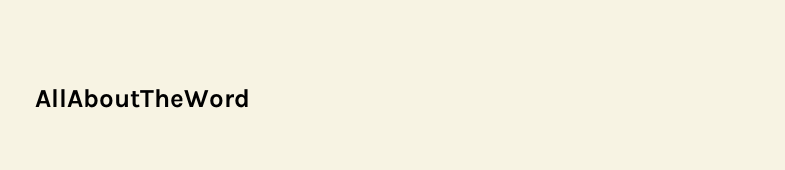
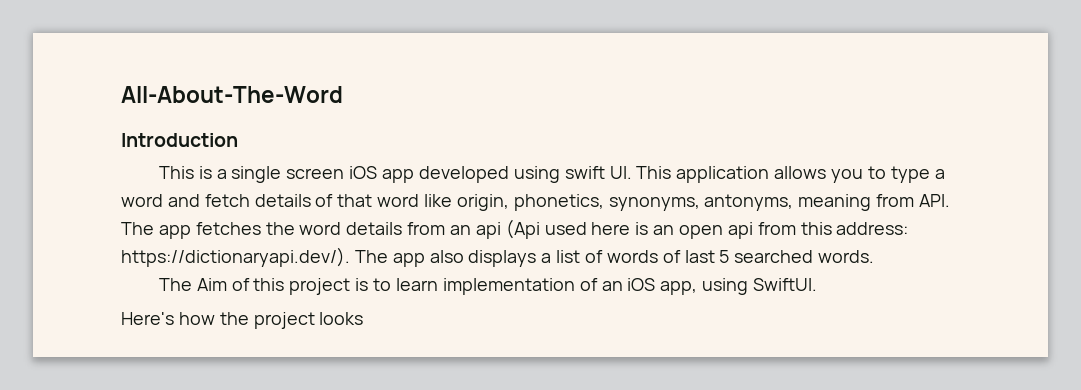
[35,89,250,108] AllAboutTheWord -> [121,86,343,103] [121,133,238,147] [158,166,945,183] [121,194,951,211] [121,219,909,239] [121,247,875,267] [158,278,817,295] [121,312,364,329] All-About-The-Word // Introduction // This is a single screen iOS app developed using swift UI. This application allows you to type a word and fetch details of that word like origin, phonetics, synonyms, antonyms, meaning from API. The app fetches the word details from an api (Api used here is an open api from this address: https://dictionaryapi.dev/). The app also displays a list of words of last 5 searched words. // The Aim of this project is to learn implementation of an iOS app, using SwiftUI. // Here's how the project looks

